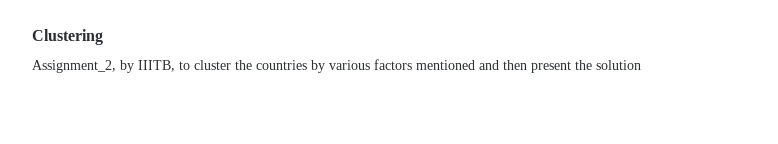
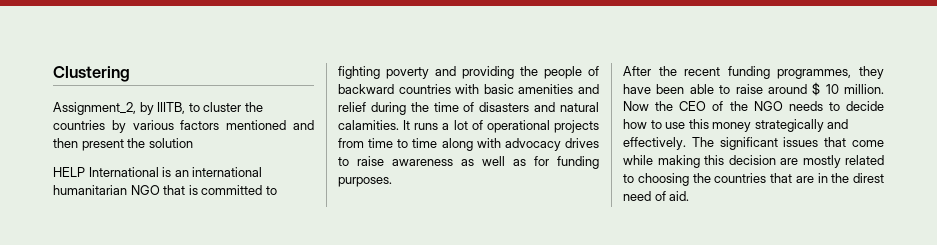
(641, 65) none -> [53,167,263,177] [53,185,277,195] [338,66,599,79] [338,84,599,94] [338,102,599,115] [338,120,599,133] [338,138,599,151] [338,156,599,169] [338,177,392,187] [623,66,884,79] [623,82,884,96] [623,101,884,111] [623,119,849,132] [623,137,884,150] [623,155,884,168] [623,173,884,186] [623,191,690,201] // HELP International is an international humanitarian NGO that is committed to fighting poverty and providing the people of backward countries with basic amenities and relief during the time of disasters and natural calamities. It runs a lot of operational projects from time to time along with advocacy drives to raise awareness as well as for funding purposes. // After the recent funding programmes, they have been able to raise around $ 10 million. Now the CEO of the NGO needs to decide how to use this money strategically and effectively. The significant issues that come while making this decision are mostly related to choosing the countries that are in the direst need of aid.

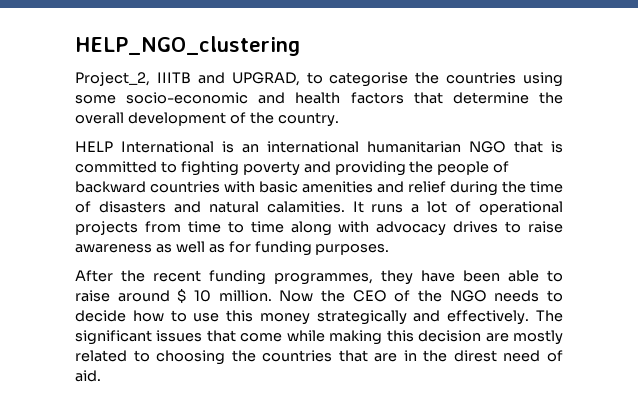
[53,66,130,82] [53,102,263,115] [53,120,314,133] [53,138,193,151] Clustering // Assignment_2, by IIITB, to cluster the countries by various factors mentioned and then present the solution -> [75,36,300,56] [75,72,563,87] [75,92,563,104] [75,112,339,127] HELP_NGO_clustering // Project_2, IIITB and UPGRAD, to categorise the countries using some socio-economic and health factors that determine the overall development of the country.

